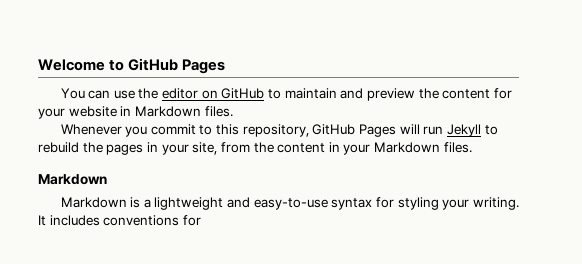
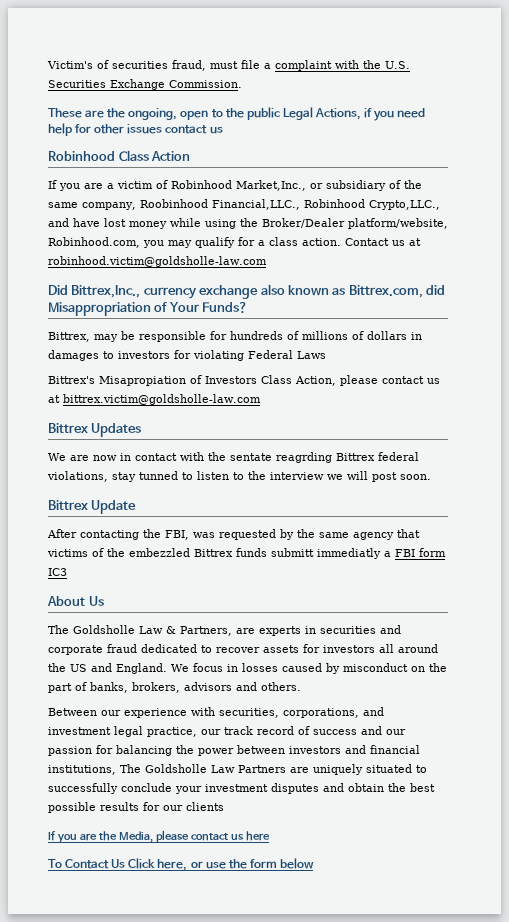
[38,58,226,74] [60,88,512,101] [38,106,233,119] [60,124,498,137] [38,142,472,155] [38,174,107,185] [60,197,519,210] [38,215,201,226] Welcome to GitHub Pages // You can use the editor on GitHub to maintain and preview the content for your website in Markdown files. // Whenever you commit to this repository, GitHub Pages will run Jekyll to rebuild the pages in your site, from the content in your Markdown files. // Markdown // Markdown is a lightweight and easy-to-use syntax for styling your writing. It includes conventions for -> [47,60,410,71] [48,79,242,90] [48,107,426,121] [48,123,223,136] [48,150,191,161] [48,180,422,191] [48,199,440,210] [48,218,448,229] [48,237,421,248] [48,256,267,267] [48,284,445,299] [48,302,249,316] [48,331,422,342] [48,350,326,361] [48,375,440,386] [48,394,261,405] [48,423,142,437] [48,452,419,463] [47,471,431,482] [48,500,137,514] [47,529,420,540] [47,548,446,559] [48,568,67,576] [47,596,104,606] [48,625,401,636] [48,644,438,655] [48,663,447,674] [48,682,301,693] [48,707,384,718] [48,726,406,737] [48,745,420,756] [48,764,427,775] [48,783,435,794] [48,802,224,813] [48,830,270,844] [48,858,314,871] Victim's of securities fraud, must file a complaint with the U.S. Securities Exchange Commission. // These are the ongoing, open to the public Legal Actions, if you need help for other issues contact us // Robinhood Class Action // If you are a victim of Robinhood Market,Inc., or subsidiary of the same company, Roobinhood Financial,LLC., Robinhood Crypto,LLC., and have lost money while using the Broker/Dealer platform/website, Robinhood.com, you may qualify for a class action. Contact us at robinhood.victim@goldsholle-law.com // Did Bittrex,Inc., currency exchange also known as Bittrex.com, did Misappropriation of Your Funds? // Bittrex, may be responsible for hundreds of millions of dollars in damages to investors for violating Federal Laws // Bittrex's Misapropiation of Investors Class Action, please contact us at bittrex.victim@goldsholle-law.com // Bittrex Updates // We are now in contact with the sentate reagrding Bittrex federal violations, stay tunned to listen to the interview we will post soon. // Bittrex Update // After contacting the FBI, was requested by the same agency that victims of the embezzled Bittrex funds submitt immediatly a FBI form IC3 // About Us // The Goldsholle Law & Partners, are experts in securities and corporate fraud dedicated to recover assets for investors all around the US and England. We focus in losses caused by misconduct on the part of banks, brokers, advisors and others. // Between our experience with securities, corporations, and investment legal practice, our track record of success and our passion for balancing the power between investors and financial institutions, The Goldsholle Law Partners are uniquely situated to successfully conclude your investment disputes and obtain the best possible results for our clients // If you are the Media, please contact us here // To Contact Us Click here, or use the form below

